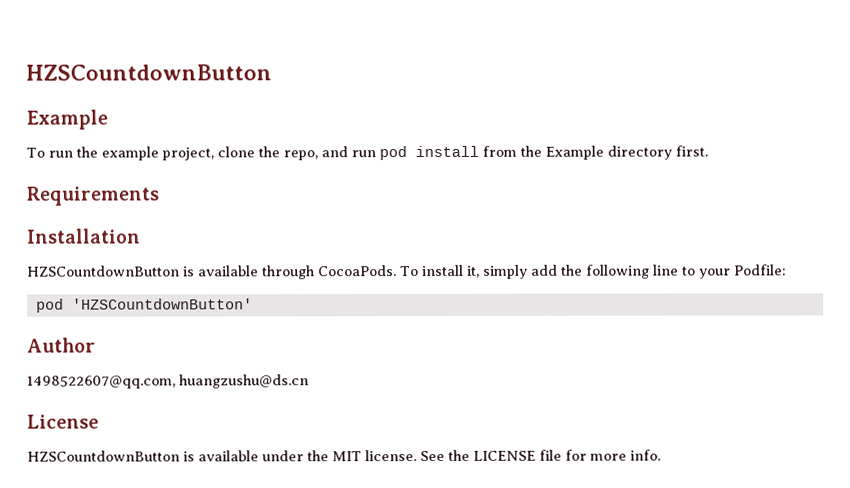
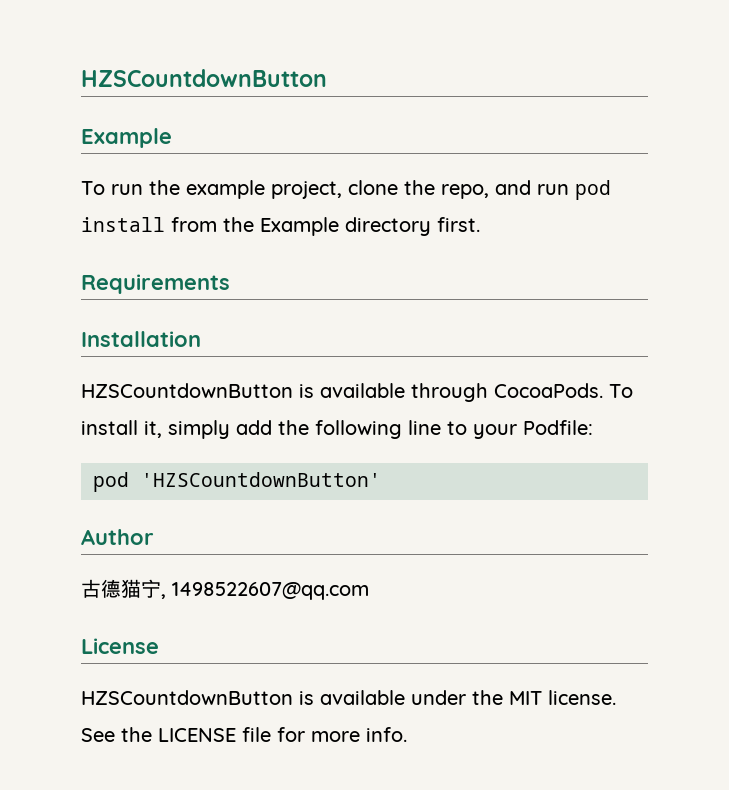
[27,374,309,389] 1498522607@qq.com, huangzushu@ds.cn -> [81,579,369,600] 古德猫宁, 1498522607@qq.com

